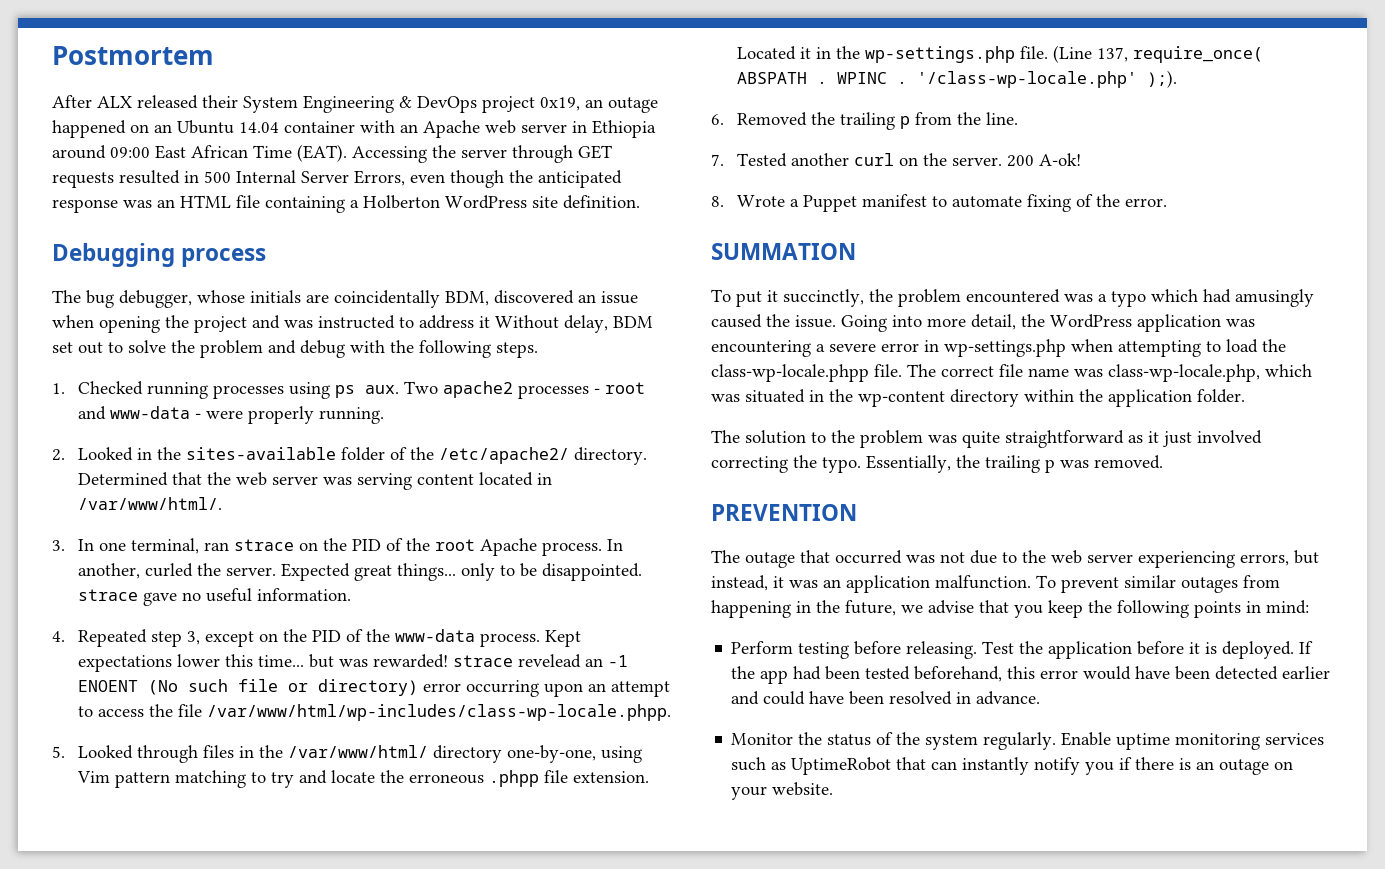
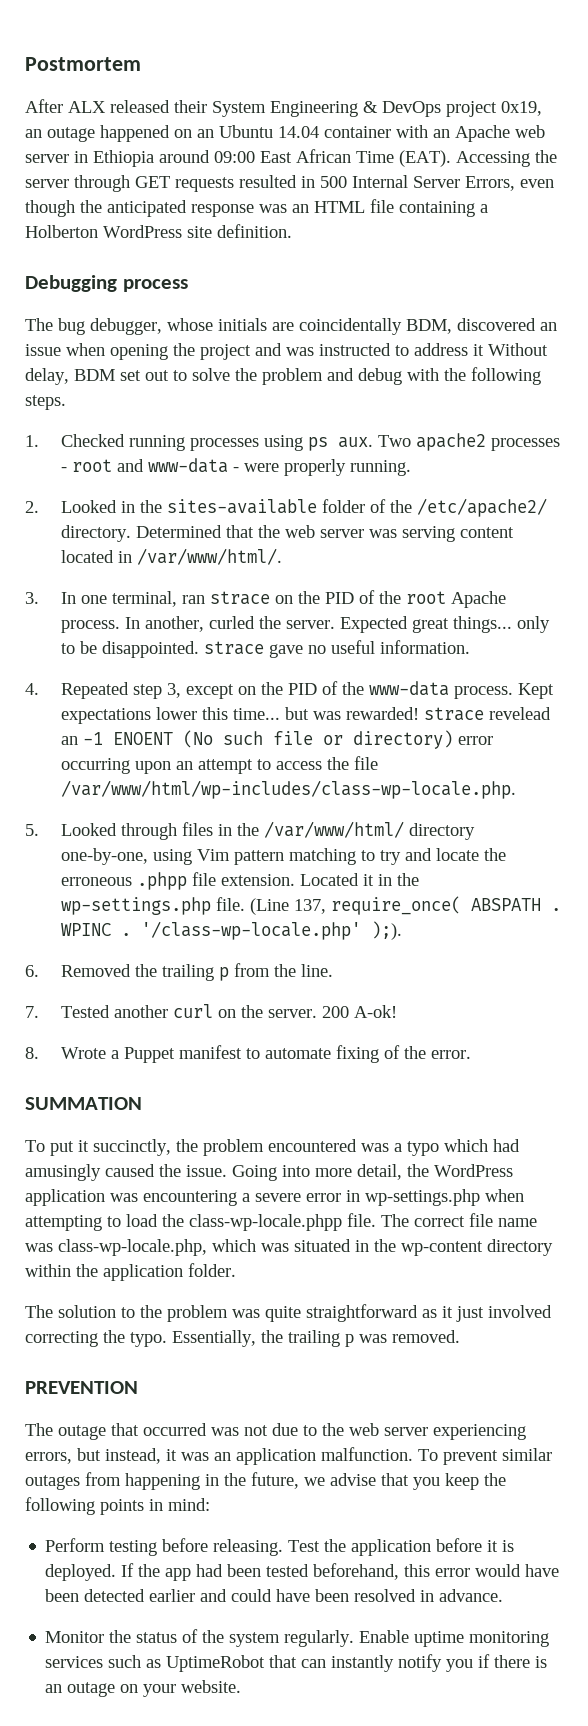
[207,704,672,721] /var/www/html/wp-includes/class-wp-locale.phpp. -> [61,780,517,799] /var/www/html/wp-includes/class-wp-locale.php.

